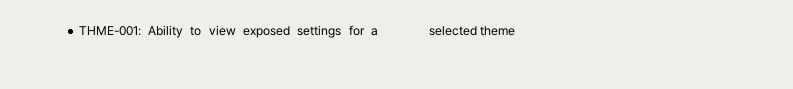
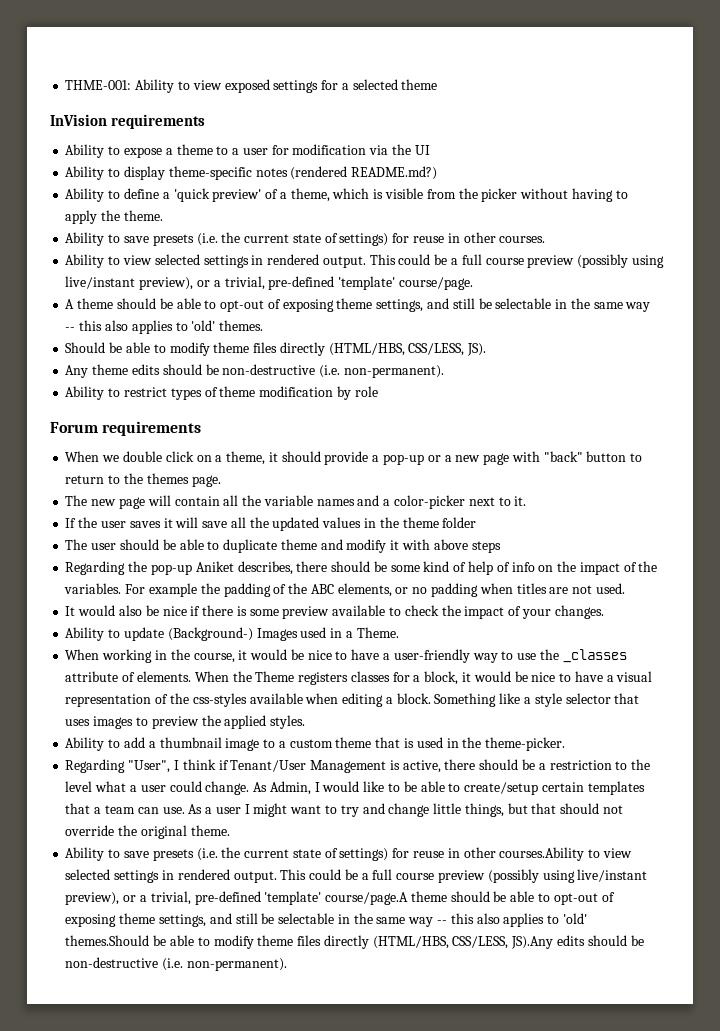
(516, 31) none -> [50,114,205,129] [65,144,430,158] [65,166,438,180] [65,188,628,202] [65,210,163,224] [65,232,546,246] [65,254,664,268] [65,276,473,290] [65,298,651,312] [65,320,264,334] [65,342,487,356] [65,364,444,378] [65,386,378,400] [50,421,202,436] [65,451,643,465] [65,473,221,487] [65,495,527,509] [65,517,477,531] [65,539,501,553] [65,561,658,575] [64,583,625,597] [65,605,604,619] [65,627,399,641] [65,649,627,663] [65,671,653,685] [65,693,640,707] [65,715,306,729] [65,737,566,751] [65,759,651,773] [65,781,645,795] [65,803,623,817] [65,825,230,839] [65,847,632,861] [65,869,648,883] [65,891,615,905] [65,913,587,927] [65,935,644,949] [65,957,287,971] // InVision requirements // Ability to expose a theme to a user for modification via the UI // Ability to display theme-specific notes (rendered README.md?) // Ability to define a 'quick preview' of a theme, which is visible from the picker without having to apply the theme. // Ability to save presets (i.e. the current state of settings) for reuse in other courses. // Ability to view selected settings in rendered output. This could be a full course preview (possibly using live/instant preview), or a trivial, pre-defined 'template' course/page. // A theme should be able to opt-out of exposing theme settings, and still be selectable in the same way -- this also applies to 'old' themes. // Should be able to modify theme files directly (HTML/HBS, CSS/LESS, JS). // Any theme edits should be non-destructive (i.e. non-permanent). // Ability to restrict types of theme modification by role // Forum requirements // When we double click on a theme, it should provide a pop-up or a new page with "back" button to return to the themes page. // The new page will contain all the variable names and a color-picker next to it. // If the user saves it will save all the updated values in the theme folder // The user should be able to duplicate theme and modify it with above steps // Regarding the pop-up Aniket describes, there should be some kind of help of info on the impact of the variables. For example the padding of the ABC elements, or no padding when titles are not used. // It would also be nice if there is some preview available to check the impact of your changes. // Ability to update (Background-) Images used in a Theme. // When working in the course, it would be nice to have a user-friendly way to use the _classes attribute of elements. When the Theme registers classes for a block, it would be nice to have a visual representation of the css-styles available when editing a block. Something like a style selector that uses images to preview the applied styles. // Ability to add a thumbnail image to a custom theme that is used in the theme-picker. // Regarding "User", I think if Tenant/User Management is active, there should be a restriction to the level what a user could change. As Admin, I would like to be able to create/setup certain templates that a team can use. As a user I might want to try and change little things, but that should not override the original theme. // Ability to save presets (i.e. the current state of settings) for reuse in other courses.Ability to view selected settings in rendered output. This could be a full course preview (possibly using live/instant preview), or a trivial, pre-defined 'template' course/page.A theme should be able to opt-out of exposing theme settings, and still be selectable in the same way -- this also applies to 'old' themes.Should be able to modify theme files directly (HTML/HBS, CSS/LESS, JS).Any edits should be non-destructive (i.e. non-permanent).

